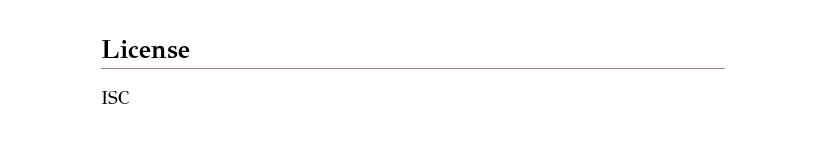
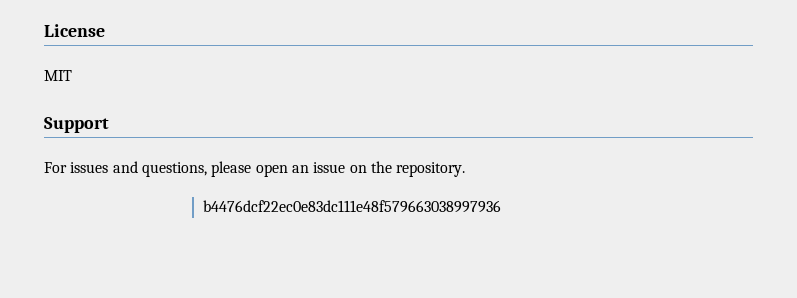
[101,90,130,104] ISC -> [44,70,72,81] [44,117,109,133] [44,161,466,177] [203,200,502,213] MIT // Support // For issues and questions, please open an issue on the repository. // b4476dcf22ec0e83dc111e48f579663038997936

